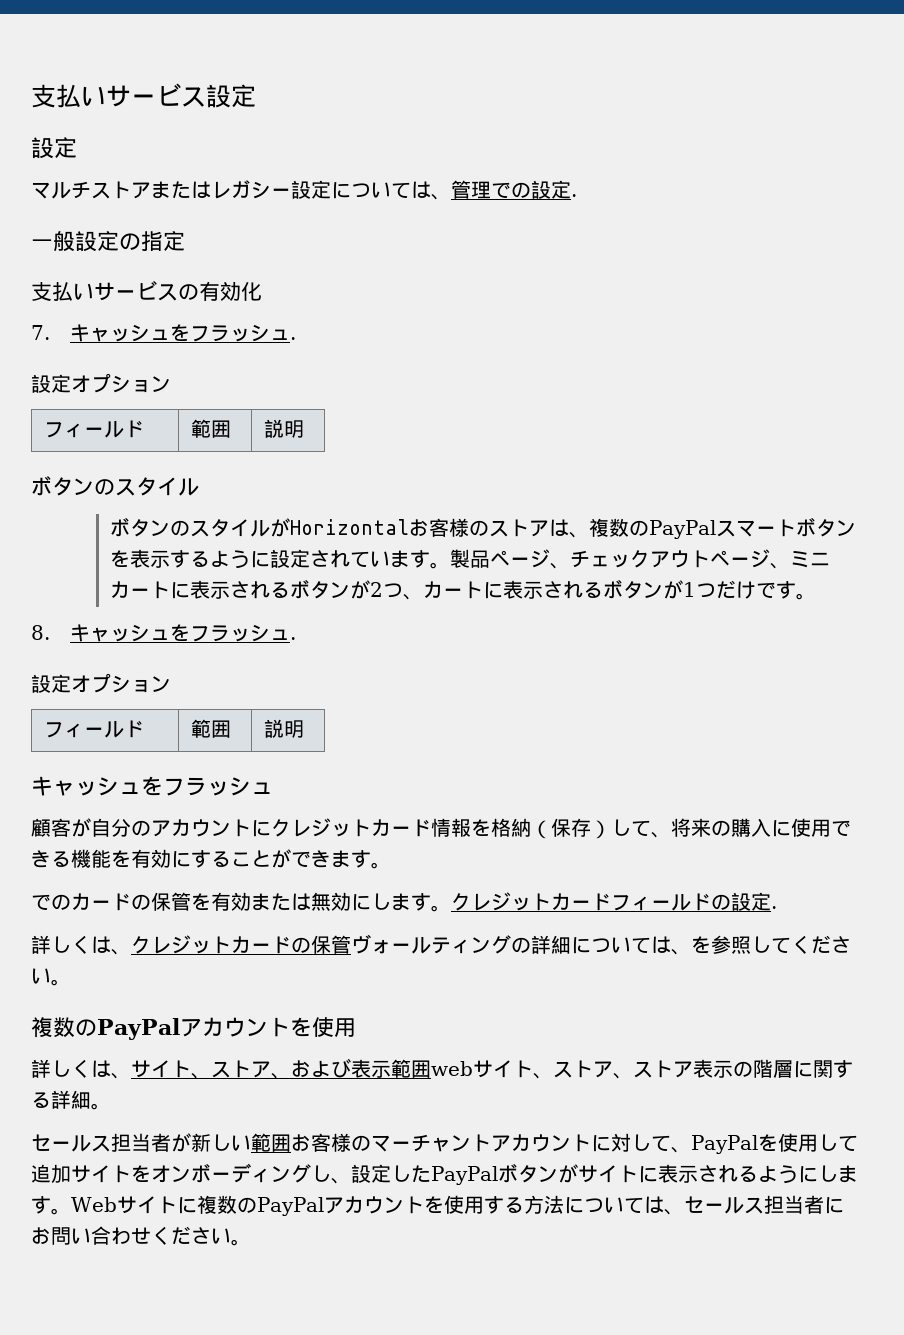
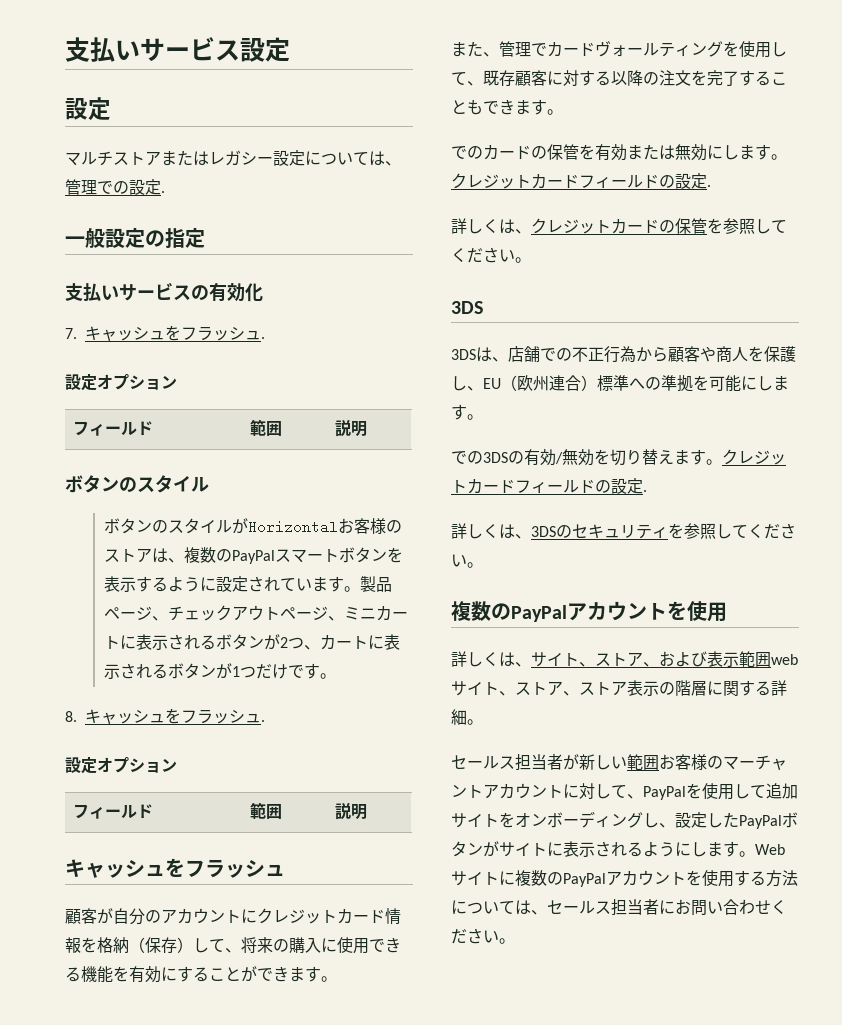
(391, 865) none -> [451,41,787,58] [451,70,787,86] [451,99,563,115] // また、管理でカードヴォールティングを使用して、既存顧客に対する以降の注文を完了することもできます。
[351,934,691,955] ヴォールティングの詳細については、 -> [707,218,787,234] [451,247,531,263] [451,301,483,314] [451,346,796,363] [451,375,789,392] [451,404,483,420] [451,449,786,466] [451,478,647,494] [451,523,668,539] を参照してください。 // 3DS // 3DSは、店舗での不正行為から顧客や商人を保護し、EU（欧州連合）標準への準拠を可能にします。 // での3DSの有効/無効を切り替えます。クレジットカードフィールドの設定. // 詳しくは、3DSのセキュリティ

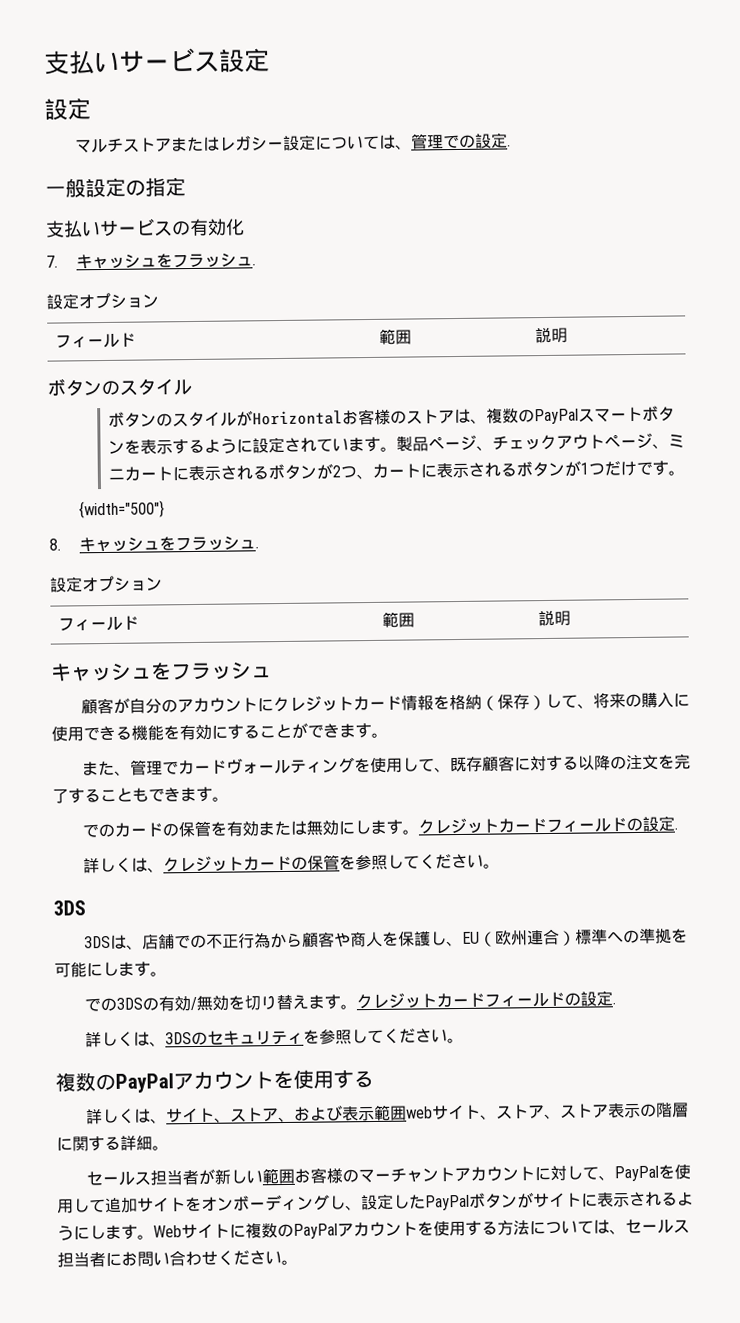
(336, 676) none -> [79,500,166,519] // {width="500"}
(727, 612) none -> [333,1070,374,1089] する

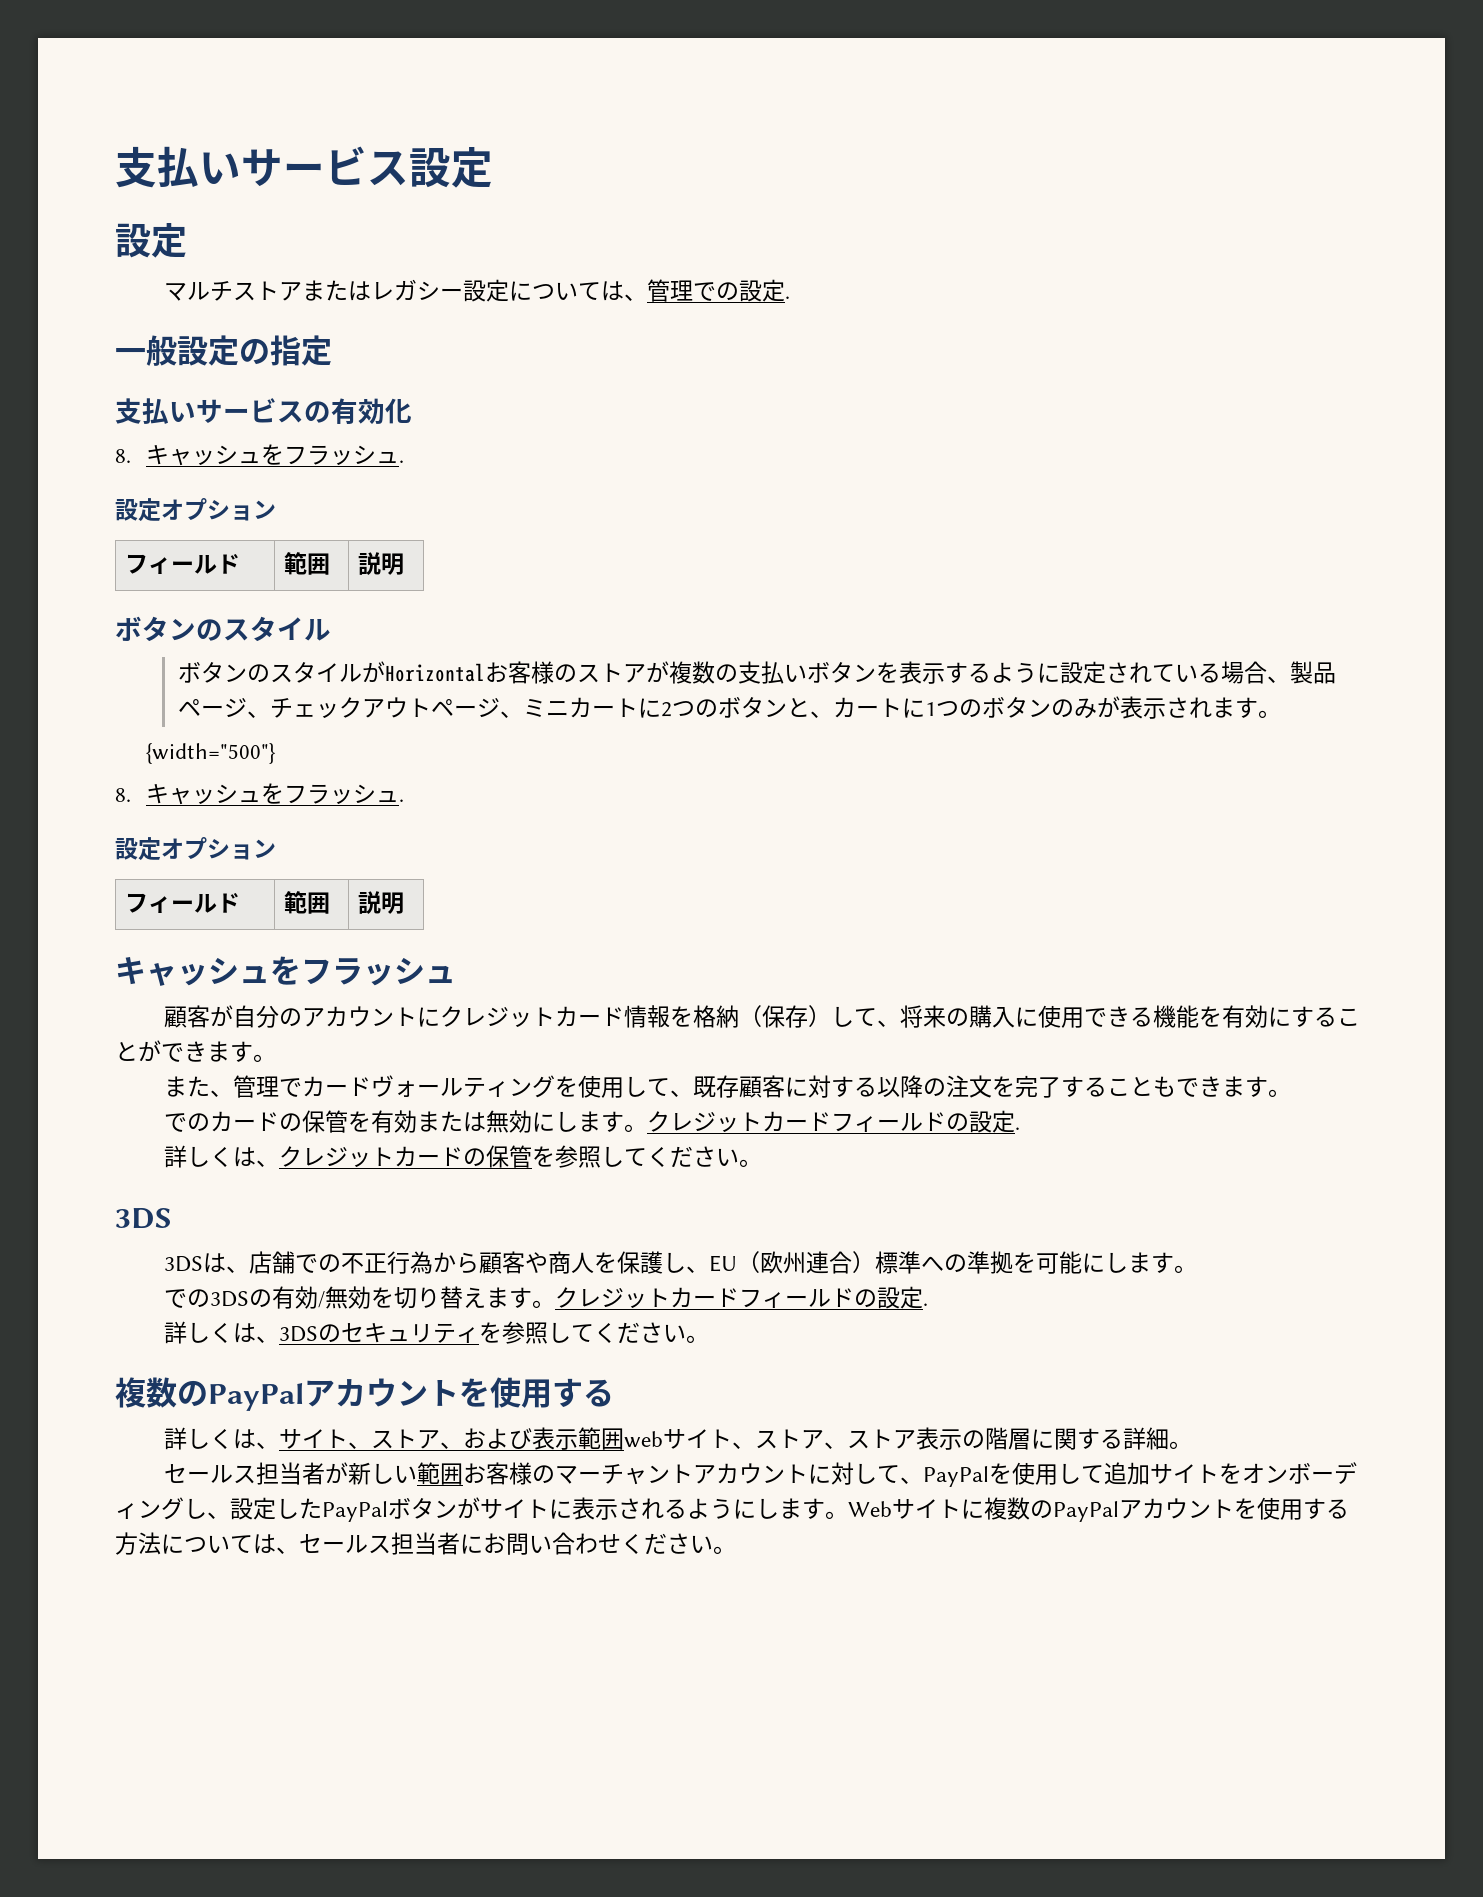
[46,255,58,268] 7. -> [115,449,131,463] 8.
[454,406,644,425] は、複数のPayPalスマート -> [645,661,807,684] が複数の支払い
[348,436,398,453] ます。 -> [1197,661,1290,684] る場合、
[188,460,654,482] 表示されるボタンが2つ、カートに表示されるボタンが1つだけで -> [660,696,1235,719] 2つのボタンと、カートに1つのボタンのみが表示されま

